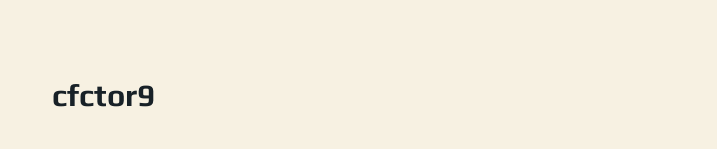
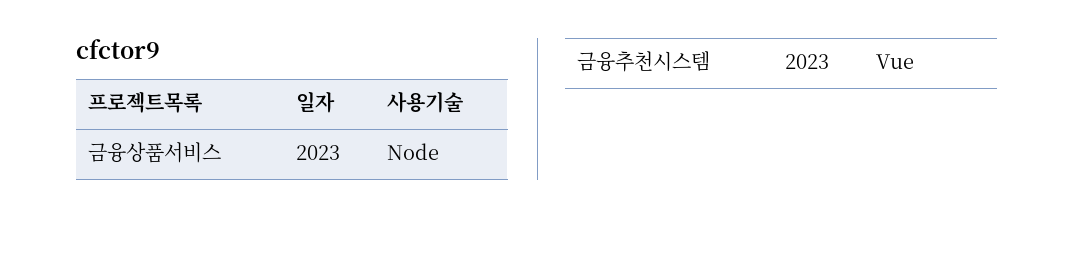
(155, 95) none -> [87,91,202,113] [295,91,335,113] [386,91,463,113] [87,142,221,163] [295,145,340,160] [386,143,439,160] [576,51,710,72] [784,54,829,69] [875,54,914,69] // 프로젝트목록 | 일자 | 사용기술 // 금융상품서비스 | 2023 | Node // 금융추천시스템 | 2023 | Vue

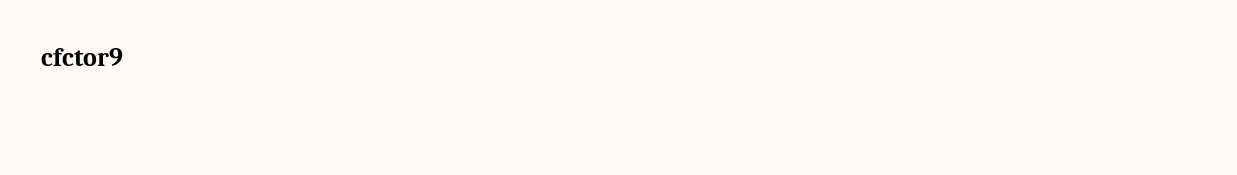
[87,91,202,113] [295,91,335,113] [386,91,463,113] [87,142,221,163] [295,145,340,160] [386,143,439,160] [576,51,710,72] [784,54,829,69] [875,54,914,69] // 프로젝트목록 | 일자 | 사용기술 // 금융상품서비스 | 2023 | Node // 금융추천시스템 | 2023 | Vue -> (123, 57) none

